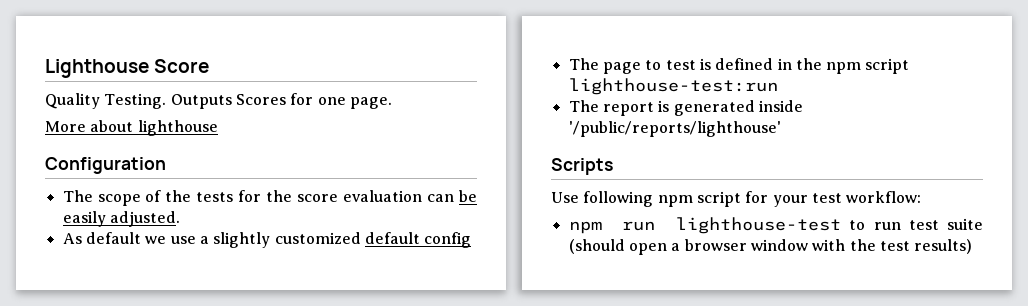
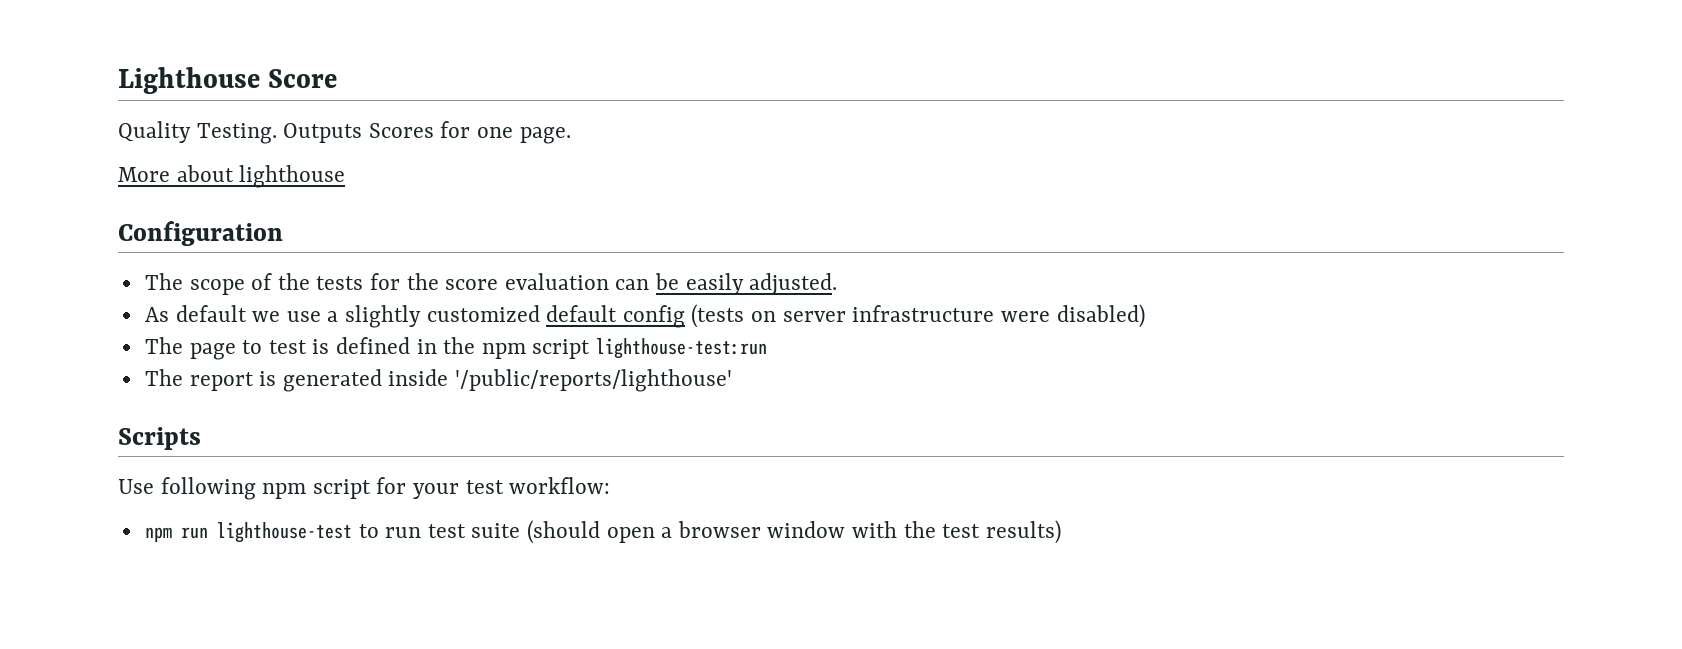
(472, 240) none -> [691,304,1145,328] (tests on server infrastructure were disabled)

